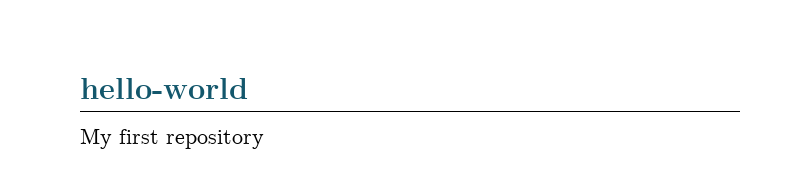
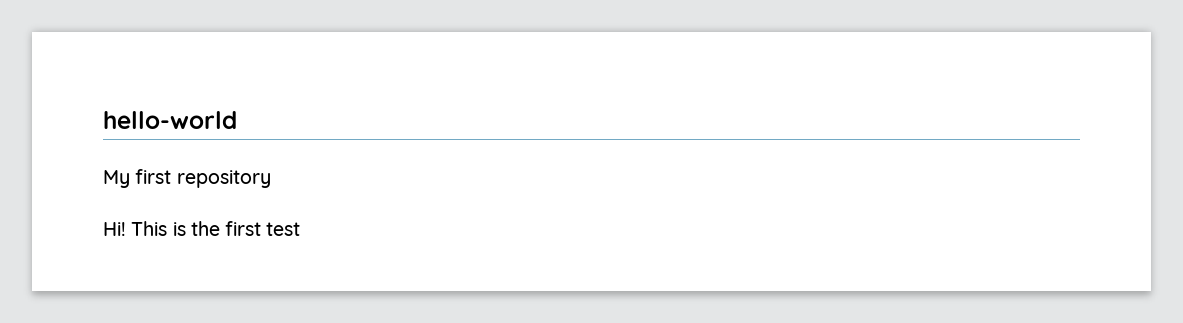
(264, 139) none -> [103,221,301,236] // Hi! This is the first test

